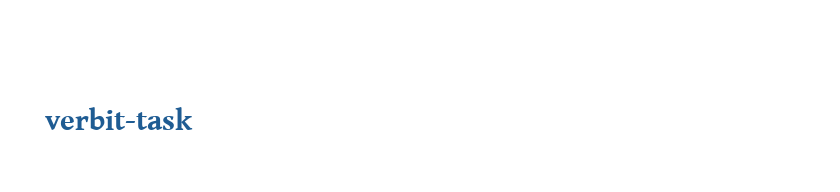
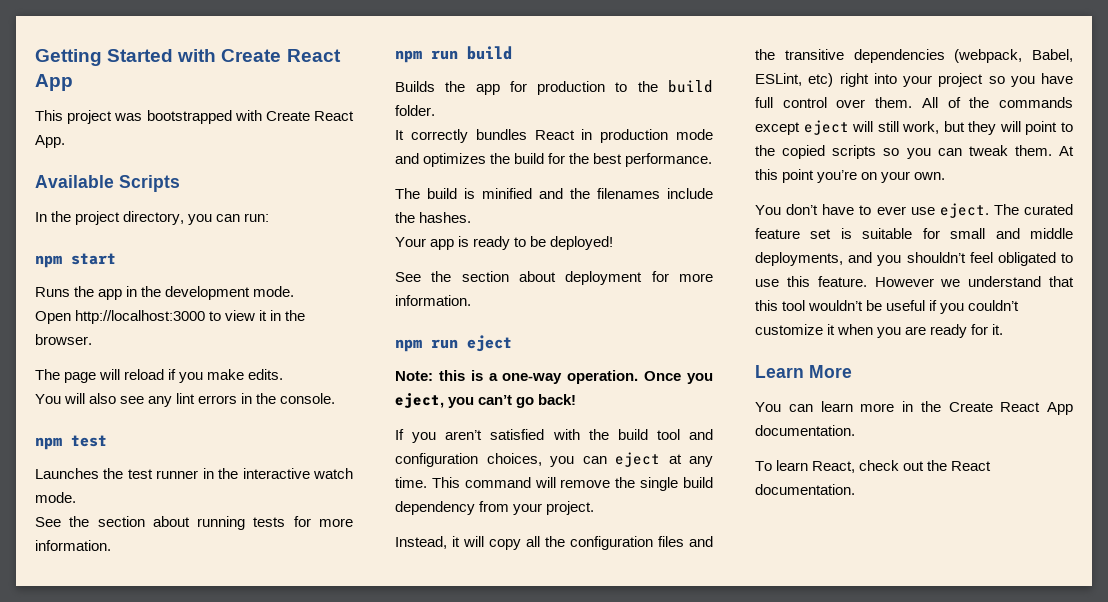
[45,107,193,130] verbit-task -> [35,49,341,66] [35,74,73,91] [35,110,354,124] [35,135,65,148] [35,175,180,192] [35,211,270,225] [35,253,116,268] [35,286,295,300] [35,310,306,324] [35,334,92,345] [35,369,284,383] [35,393,336,407] [35,435,107,450] [35,468,353,479] [35,492,76,503] [35,516,353,530] [35,540,111,551] [395,46,512,63] [395,80,713,95] [395,105,435,116] [395,129,713,143] [395,153,713,167] [395,188,713,199] [395,212,472,223] [395,236,614,250] [395,271,713,285] [395,295,471,306] [395,335,512,352] [395,370,713,384] [395,393,577,408] [395,429,713,443] [395,452,713,467] [395,477,713,491] [395,501,595,515] [395,536,713,550] [755,49,1073,63] [755,73,1073,87] [755,97,1073,108] [755,120,1073,135] [755,145,1074,159] [755,169,946,183] [755,203,1073,218] [755,228,1073,239] [755,252,1073,266] [755,276,1074,287] [755,300,1020,314] [755,324,1004,338] [755,365,852,378] [755,401,1073,415] [755,425,855,436] [755,460,992,473] [755,484,855,495] Getting Started with Create React App // This project was bootstrapped with Create React App. // Available Scripts // In the project directory, you can run: // npm start // Runs the app in the development mode. // Open http://localhost:3000 to view it in the browser. // The page will reload if you make edits. // You will also see any lint errors in the console. // npm test // Launches the test runner in the interactive watch mode. // See the section about running tests for more information. // npm run build // Builds the app for production to the build folder. // It correctly bundles React in production mode and optimizes the build for the best performance. // The build is minified and the filenames include the hashes. // Your app is ready to be deployed! // See the section about deployment for more information. // npm run eject // Note: this is a one-way operation. Once you eject, you can’t go back! // If you aren’t satisfied with the build tool and configuration choices, you can eject at any time. This command will remove the single build dependency from your project. // Instead, it will copy all the configuration files and the transitive dependencies (webpack, Babel, ESLint, etc) right into your project so you have full control over them. All of the commands except eject will still work, but they will point to the copied scripts so you can tweak them. At this point you’re on your own. // You don’t have to ever use eject. The curated feature set is suitable for small and middle deployments, and you shouldn’t feel obligated to use this feature. However we understand that this tool wouldn’t be useful if you couldn’t customize it when you are ready for it. // Learn More // You can learn more in the Create React App documentation. // To learn React, check out the React documentation.

